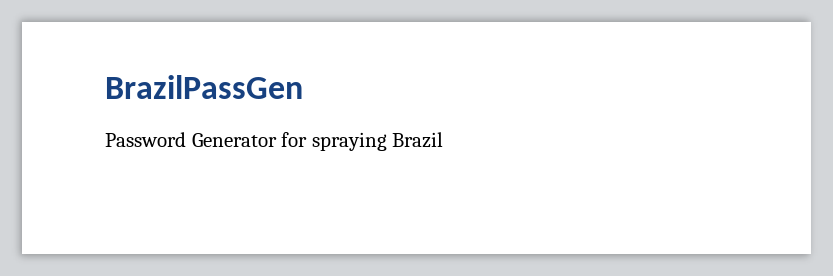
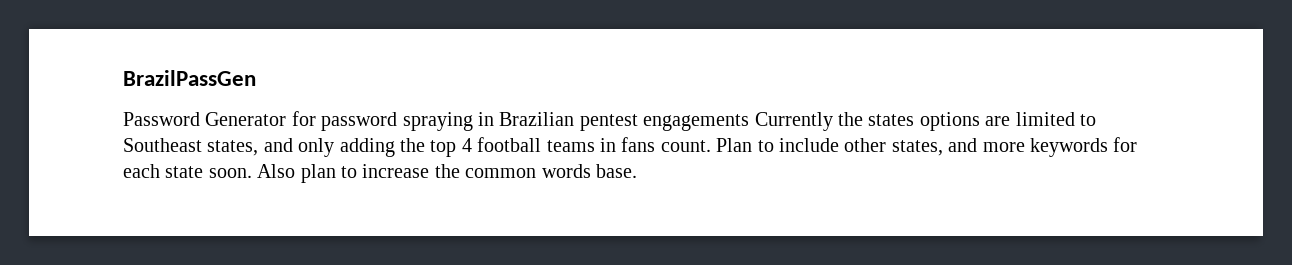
[311,132,444,151] spraying Brazil -> [321,112,1096,131] [123,137,1138,157] [123,164,637,183] password spraying in Brazilian pentest engagements Currently the states options are limited to Southeast states, and only adding the top 4 football teams in fans count. Plan to include other states, and more keywords for each state soon. Also plan to increase the common words base.

